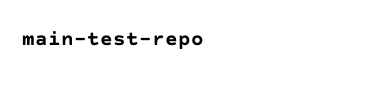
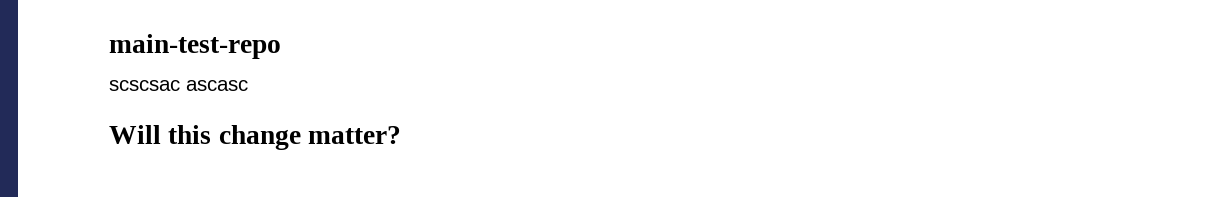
(204, 40) none -> [109,80,248,91] [109,125,402,150] // scscsac ascasc // Will this change matter?

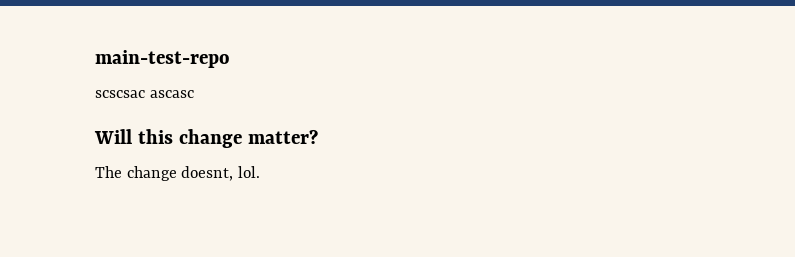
(402, 135) none -> [95,166,261,181] // The change doesnt, lol.

